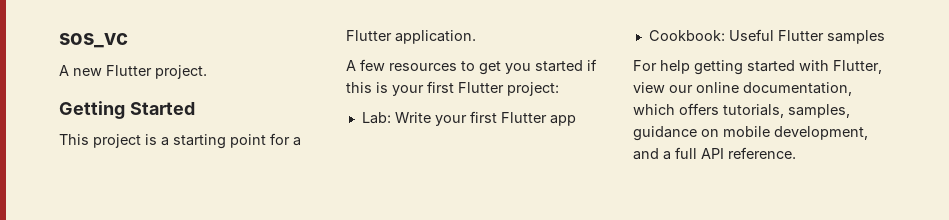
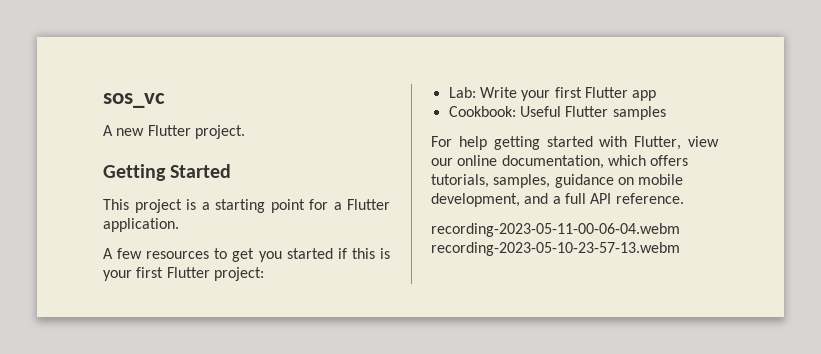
(796, 153) none -> [431,223,680,237] [431,242,680,256] // recording-2023-05-11-00-06-04.webm recording-2023-05-10-23-57-13.webm

